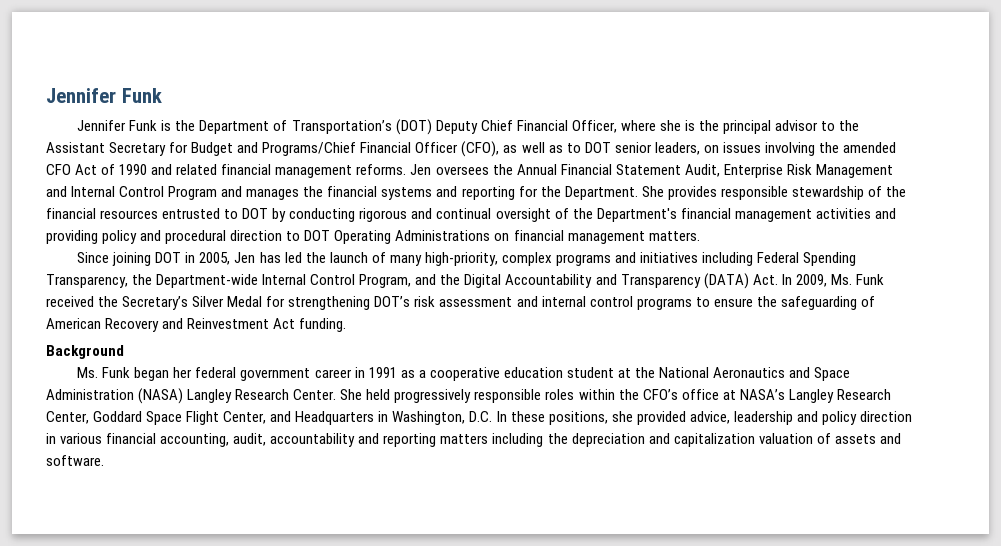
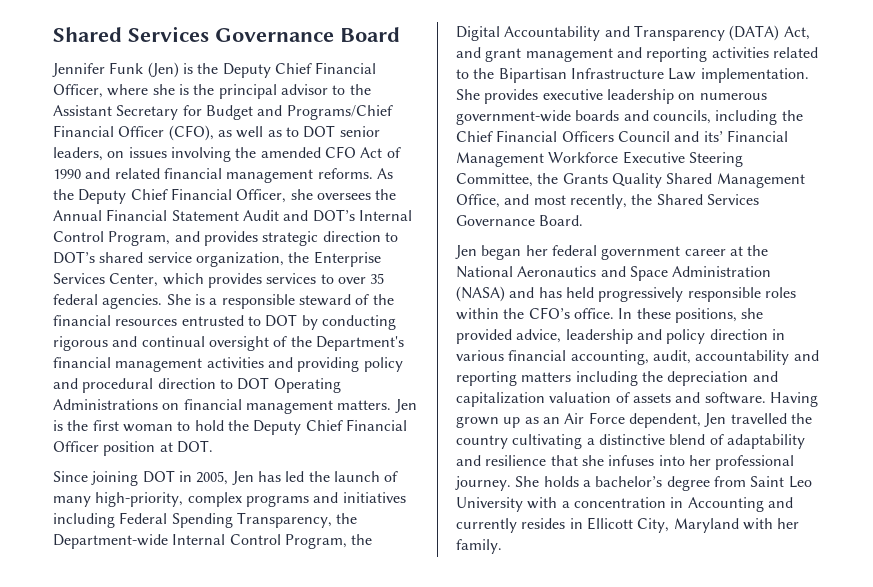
[46,88,162,103] [77,119,432,135] Jennifer Funk // Jennifer Funk is the Department of Transportation’s (DOT) -> [53,26,400,42] [52,62,219,78] Shared Services Governance Board // Jennifer Funk (Jen) is the
[410,164,432,175] Jen -> [376,168,393,179] [53,188,313,204] As the Deputy Chief Financial Officer, she
[684,164,893,178] [46,186,864,200] Audit, Enterprise Risk Management and Internal Control Program and manages the financial systems and reporting for the Department. She provides responsible stewardship -> [242,209,412,222] [53,231,398,246] [53,251,381,267] [53,273,385,288] [53,294,351,309] Audit and DOT’s Internal Control Program, and provides strategic direction to DOT’s shared service organization, the Enterprise Services Center, which provides services to over 35 federal agencies. She is a responsible steward
(700, 236) none -> [394,399,417,413] [53,419,407,435] [53,440,213,456] Jen is the first woman to hold the Deputy Chief Financial Officer position at DOT.
[415,274,437,285] and -> (347, 541) none
[752,274,884,287] [46,296,875,310] [46,318,347,332] [46,345,124,359] [77,367,131,378] Act. In 2009, Ms. Funk received the Secretary’s Silver Medal for strengthening DOT’s risk assessment and internal control programs to ensure the safeguarding of American Recovery and Reinvestment Act funding. // Background // Ms. Funk -> [783,26,810,40] [456,47,818,62] [456,68,809,83] [456,89,767,104] [456,110,803,125] [456,130,788,142] [456,151,743,167] [456,173,805,188] [456,194,759,209] [456,215,584,226] [455,245,477,259] Act, and grant management and reporting activities related to the Bipartisan Infrastructure Law implementation. She provides executive leadership on numerous government-wide boards and councils, including the Chief Financial Officers Council and its’ Financial Management Workforce Executive Steering Committee, the Grants Quality Shared Management Office, and most recently, the Shared Services Governance Board. // Jen
[354,367,614,381] in 1991 as a cooperative education student -> (726, 252) none
[187,389,363,403] Langley Research Center. She -> [509,287,562,298] and has
[681,389,891,403] [46,411,493,425] office at NASA’s Langley Research Center, Goddard Space Flight Center, and Headquarters in Washington, D.C. -> [573,308,614,319] office.
(104, 460) none -> [769,392,818,407] [456,412,812,428] [456,434,805,449] [456,455,795,470] [455,476,812,491] [456,497,793,512] [456,517,800,533] [456,539,502,554] Having grown up as an Air Force dependent, Jen travelled the country cultivating a distinctive blend of adaptability and resilience that she infuses into her professional journey. She holds a bachelor’s degree from Saint Leo University with a concentration in Accounting and currently resides in Ellicott City, Maryland with her family.

